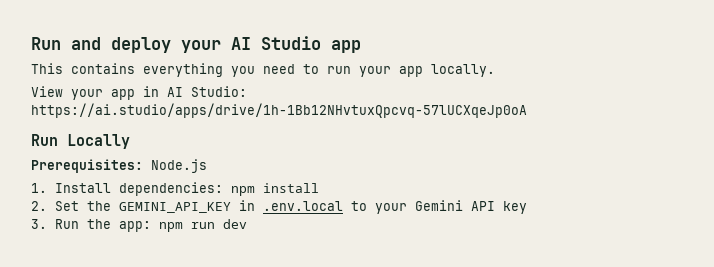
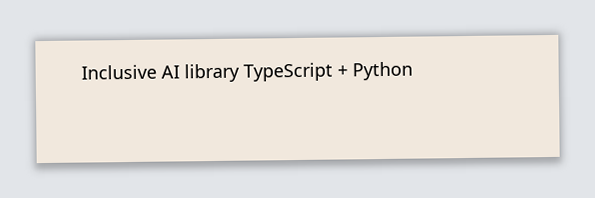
[31,36,361,53] [31,63,495,77] [31,86,247,100] [31,103,527,118] [31,134,130,149] [31,159,207,173] [31,182,320,196] [31,200,528,214] [31,219,248,232] Run and deploy your AI Studio app // This contains everything you need to run your app locally. // View your app in AI Studio: https://ai.studio/apps/drive/1h-1Bb12NHvtuxQpcvq-57lUCXqeJp0oA // Run Locally // Prerequisites: Node.js // 1. Install dependencies: npm install // 2. Set the GEMINI_API_KEY in .env.local to your Gemini API key // 3. Run the app: npm run dev -> [81,61,413,83] Inclusive AI library TypeScript + Python

